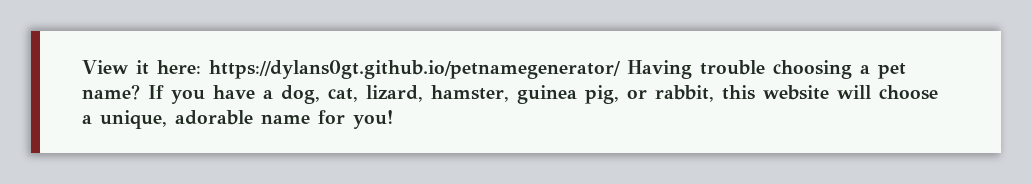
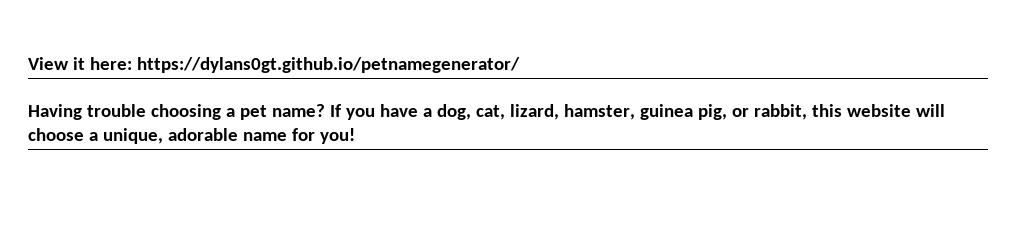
(620, 69) none -> (520, 65) //

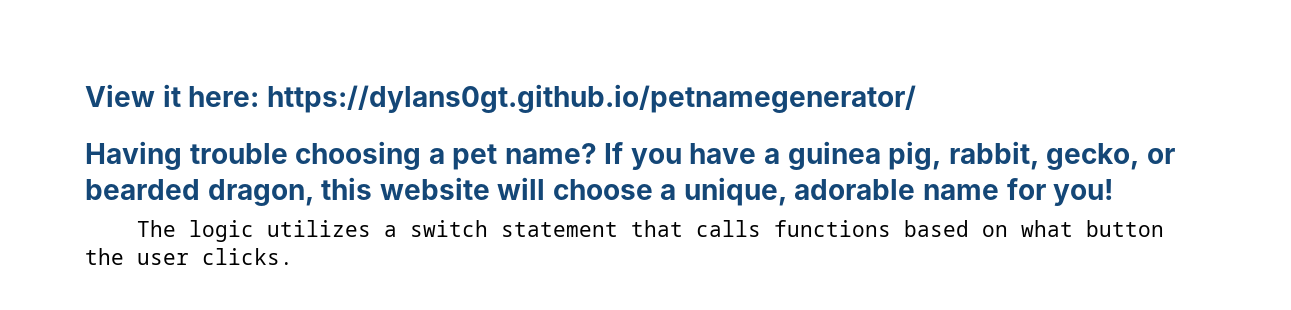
[436,104,807,120] dog, cat, lizard, hamster, guinea pig, or rabbit, -> [787,141,1175,170] [85,179,314,206] guinea pig, rabbit, gecko, or bearded dragon,
(355, 136) none -> [136,220,1164,242] [85,248,293,265] // The logic utilizes a switch statement that calls functions based on what button the user clicks.

